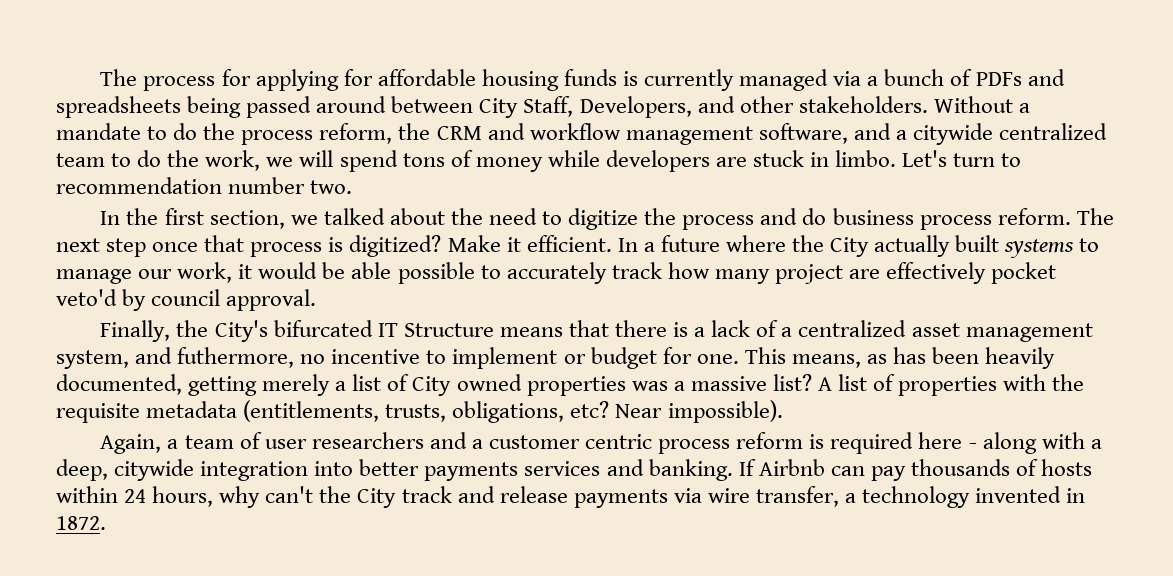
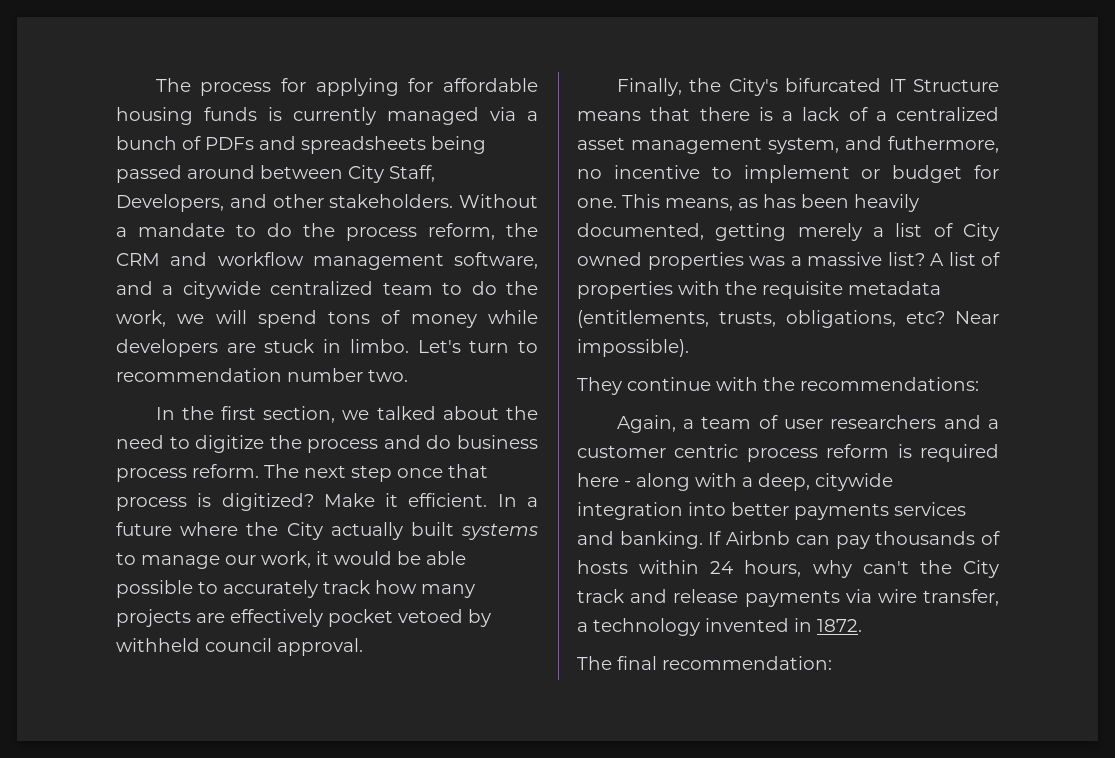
[774,264,843,284] project -> [116,609,191,627] projects
[56,289,147,311] veto'd by -> [398,609,491,627] [116,638,200,652] vetoed by withheld
(783, 411) none -> [577,377,979,395] // They continue with the recommendations:
(106, 523) none -> [577,656,832,670] // The final recommendation:

